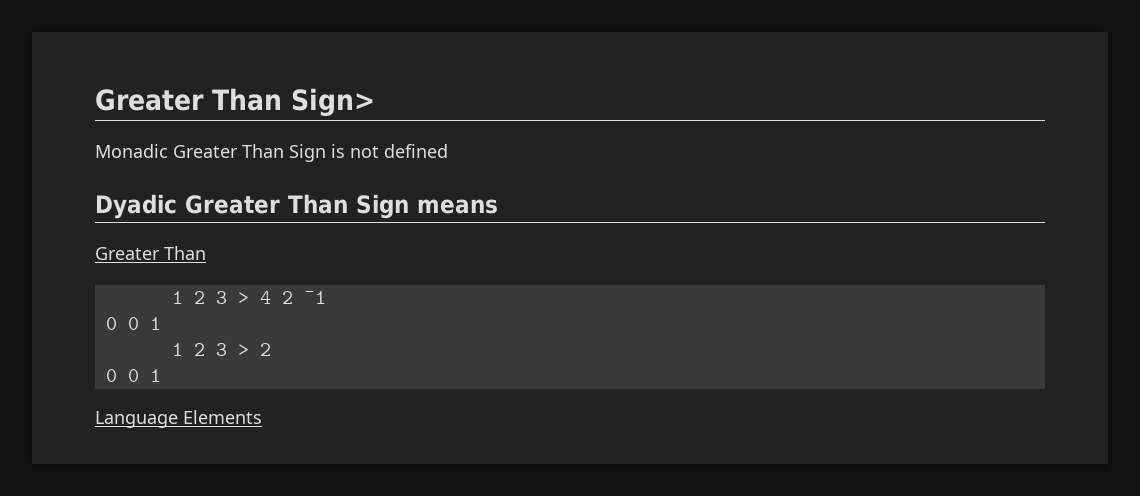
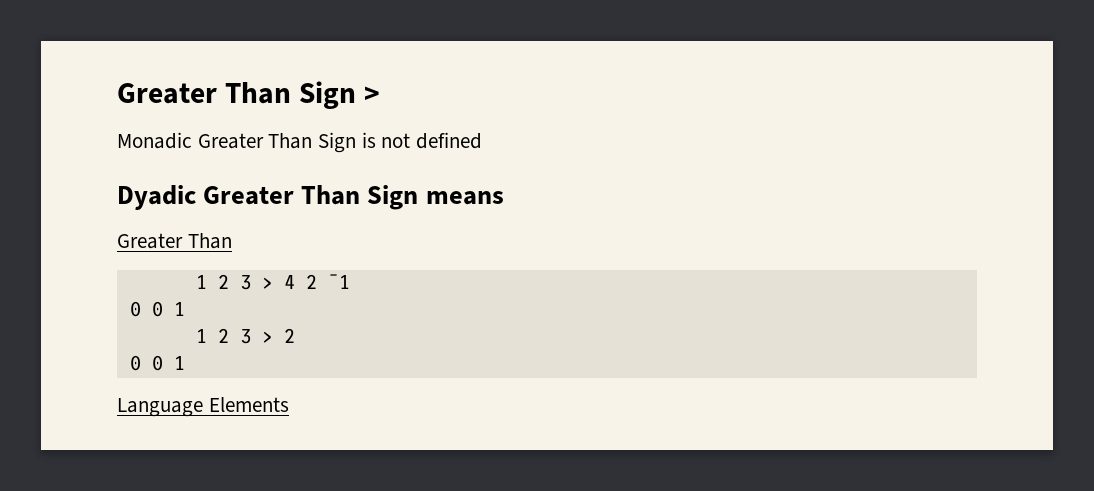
[95,88,375,117] Greater Than Sign> -> [117,81,380,109] Greater Than Sign >

